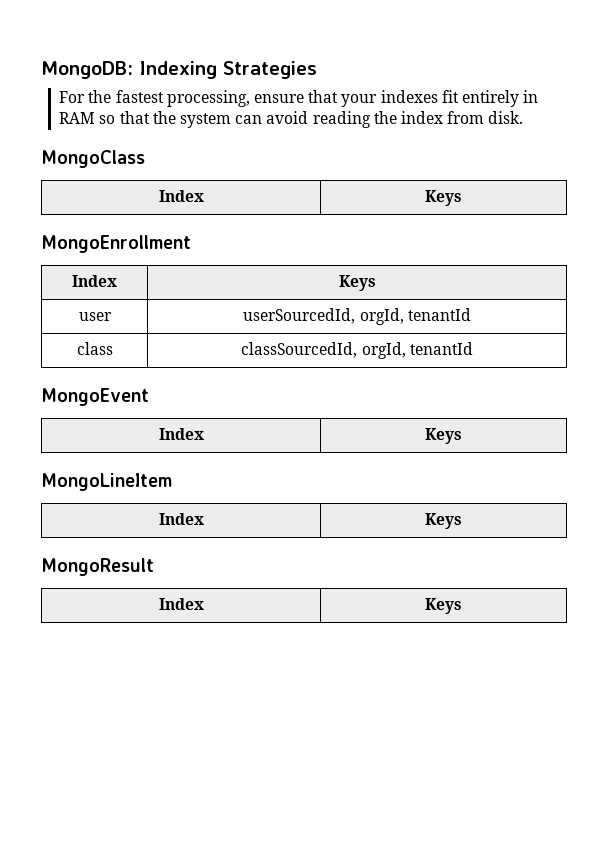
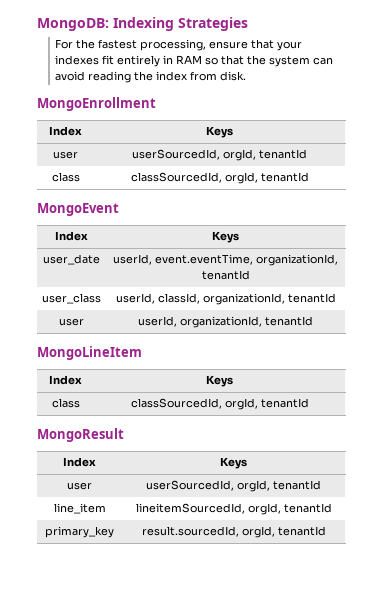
[41,150,145,168] [158,190,204,202] [425,190,462,206] // MongoClass // Index | Keys -> (247, 76) none
(462, 436) none -> [43,254,100,265] [113,254,338,266] [201,270,250,280] [42,293,101,304] [115,293,336,305] [59,318,84,326] [138,316,313,328] // user_date | userId, event.eventTime, organizationId, tenantId // user_class | userId, classId, organizationId, tenantId // user | userId, organizationId, tenantId
(462, 521) none -> [51,398,80,408] [130,398,309,410] // class | classSourcedId, orgId, tenantId
(462, 606) none -> [67,482,92,490] [146,480,321,492] [53,503,106,514] [135,503,332,515] [45,526,114,538] [141,526,326,538] // user | userSourcedId, orgId, tenantId // line_item | lineitemSourcedId, orgId, tenantId // primary_key | result.sourcedId, orgId, tenantId

